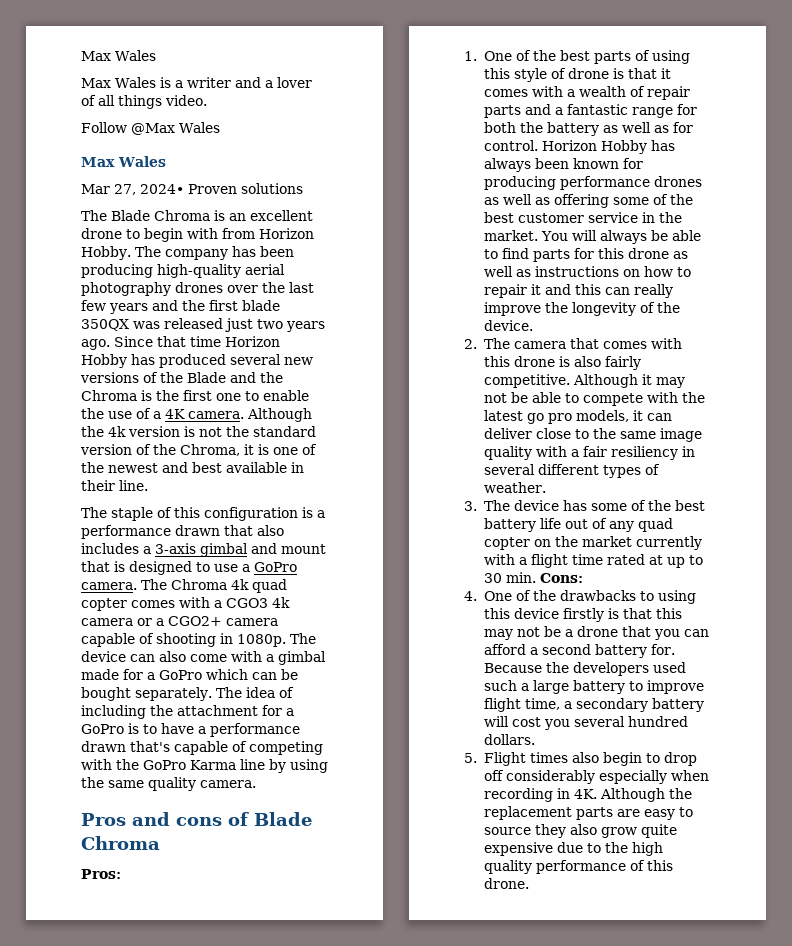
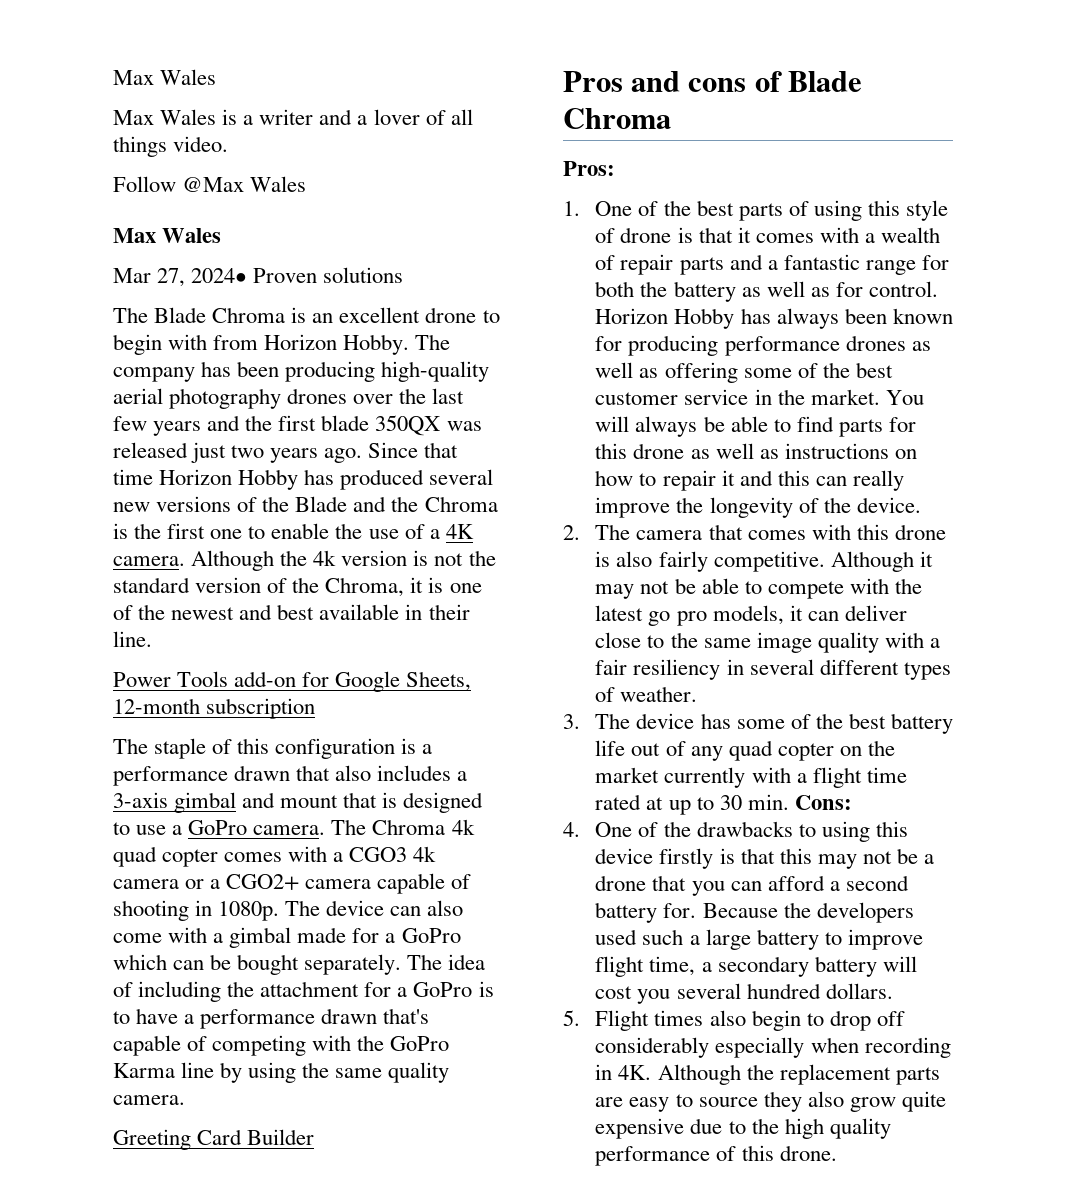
(148, 485) none -> [113,671,472,692] [113,698,316,719] // Power Tools add-on for Google Sheets, 12-month subscription
(256, 784) none -> [113,1129,315,1150] // Greeting Card Builder

